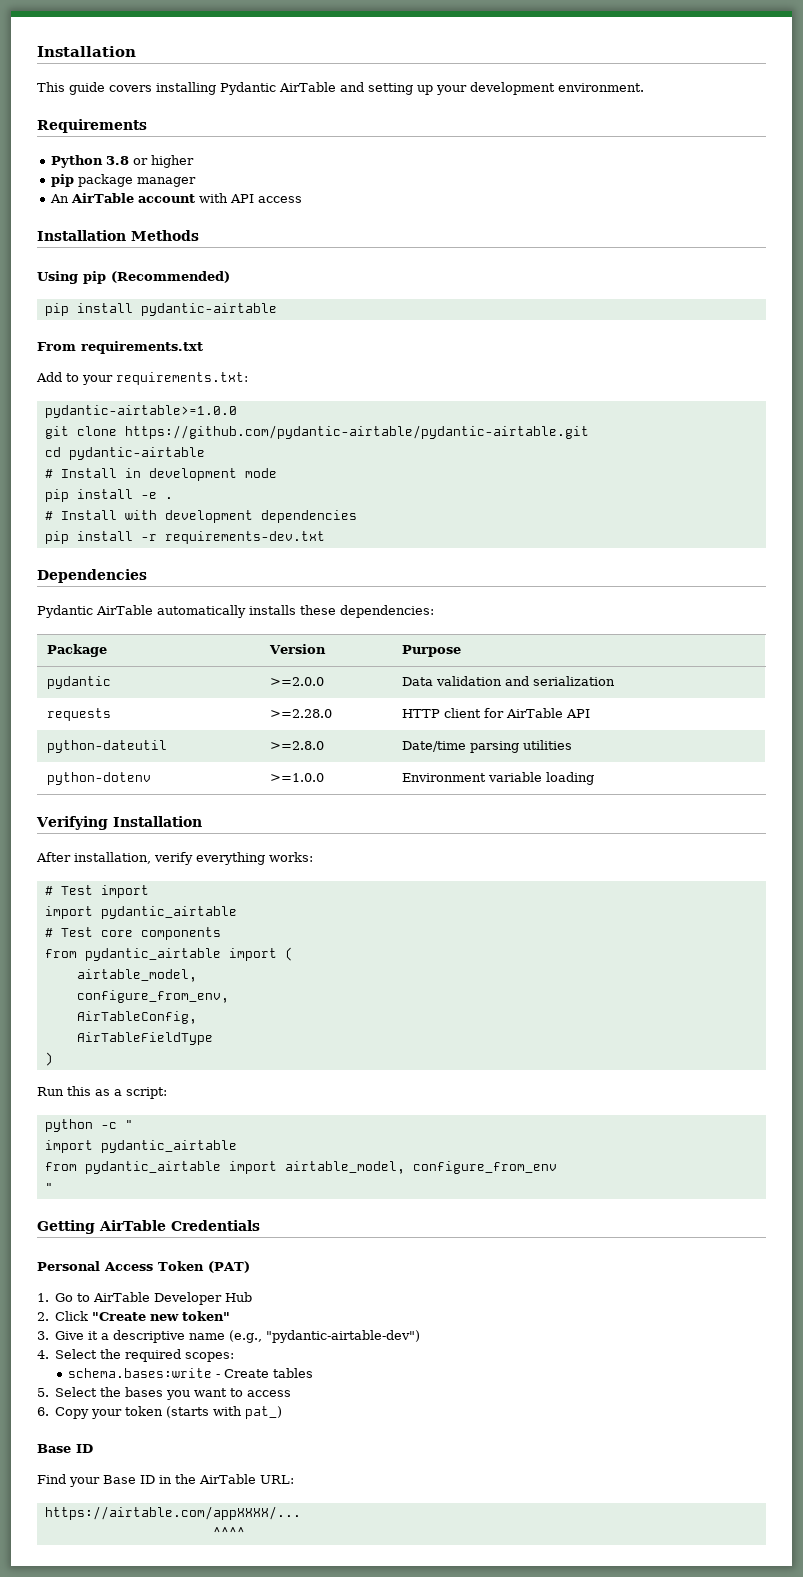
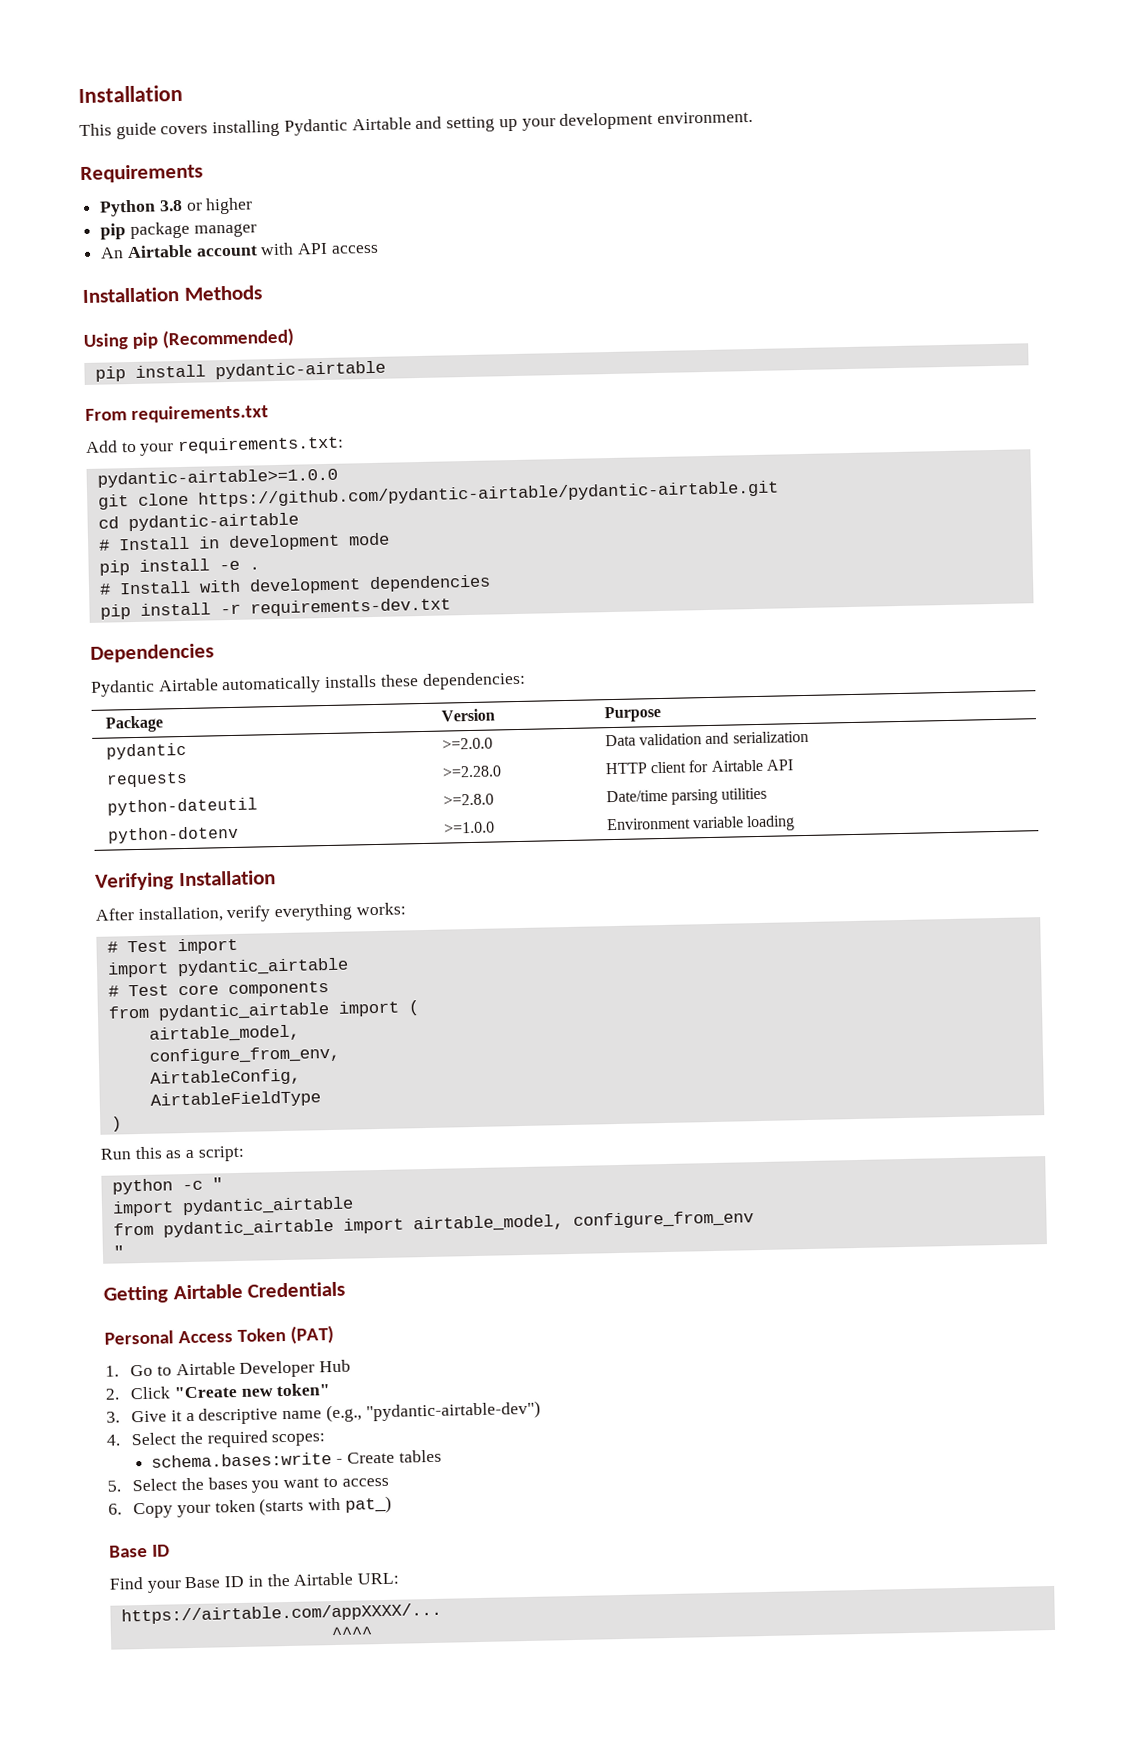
[279,82,336,92] AirTable -> [351,117,412,131] Airtable
[70,193,134,203] AirTable -> [126,244,193,259] Airtable
[96,605,153,615] AirTable -> [157,678,219,692] Airtable
[505,708,563,718] AirTable -> [710,759,763,772] Airtable
[76,1011,197,1024] [76,1032,213,1045] AirTableConfig, // AirTableFieldType -> [149,1068,301,1087] [149,1090,321,1109] AirtableConfig, // AirtableFieldType
[99,1220,166,1231] AirTable -> [172,1283,243,1300] Airtable
[93,1292,151,1302] AirTable -> [175,1362,236,1376] Airtable
[199,1474,256,1484] AirTable -> [293,1572,354,1586] Airtable

